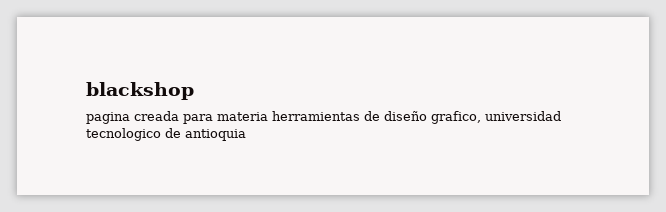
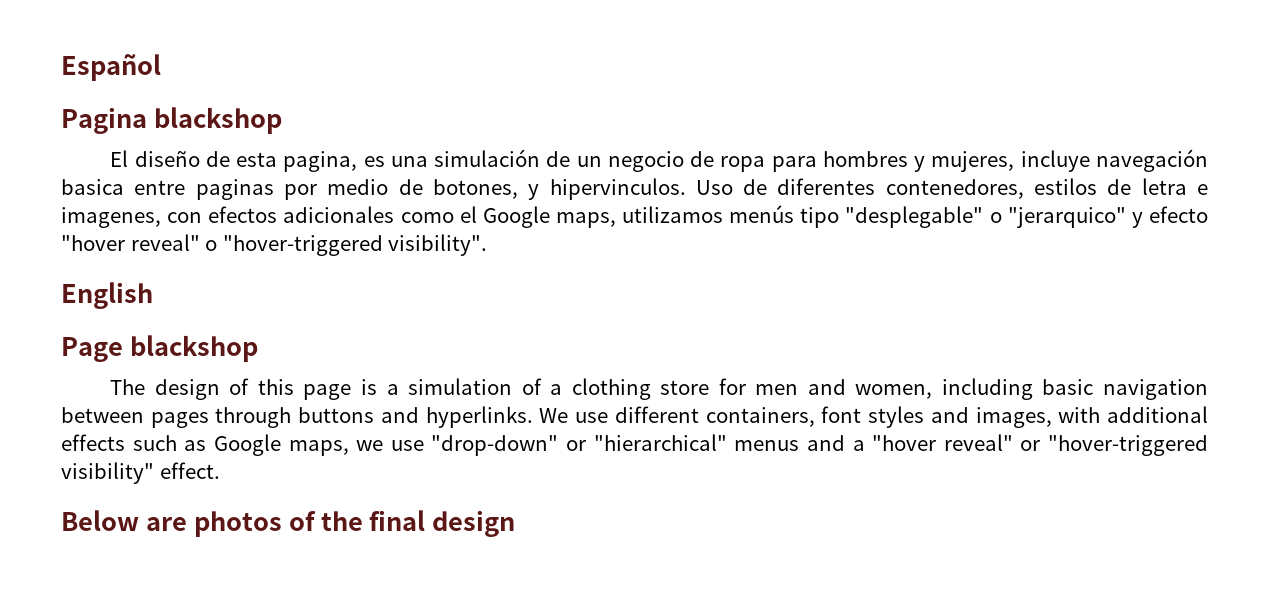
[86,82,194,100] [86,111,561,124] [86,128,246,141] blackshop // pagina creada para materia herramientas de diseño grafico, universidad tecnologico de antioquia -> [61,54,161,81] [61,107,282,134] [110,149,1209,172] [61,178,1208,200] [61,205,1209,228] [61,234,488,256] [61,282,153,309] [61,335,258,362] [110,378,1208,400] [61,406,1209,428] [61,434,1208,456] [61,462,220,484] [61,510,516,537] Español // Pagina blackshop // El diseño de esta pagina, es una simulación de un negocio de ropa para hombres y mujeres, incluye navegación basica entre paginas por medio de botones, y hipervinculos. Uso de diferentes contenedores, estilos de letra e imagenes, con efectos adicionales como el Google maps, utilizamos menús tipo "desplegable" o "jerarquico" y efecto "hover reveal" o "hover-triggered visibility". // English // Page blackshop // The design of this page is a simulation of a clothing store for men and women, including basic navigation between pages through buttons and hyperlinks. We use different containers, font styles and images, with additional effects such as Google maps, we use "drop-down" or "hierarchical" menus and a "hover reveal" or "hover-triggered visibility" effect. // Below are photos of the final design

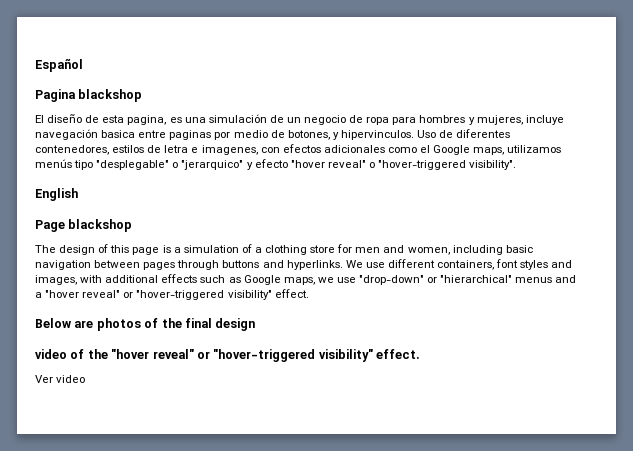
(516, 523) none -> [35,349,420,362] [35,375,86,383] // video of the "hover reveal" or "hover-triggered visibility" effect. // Ver video

